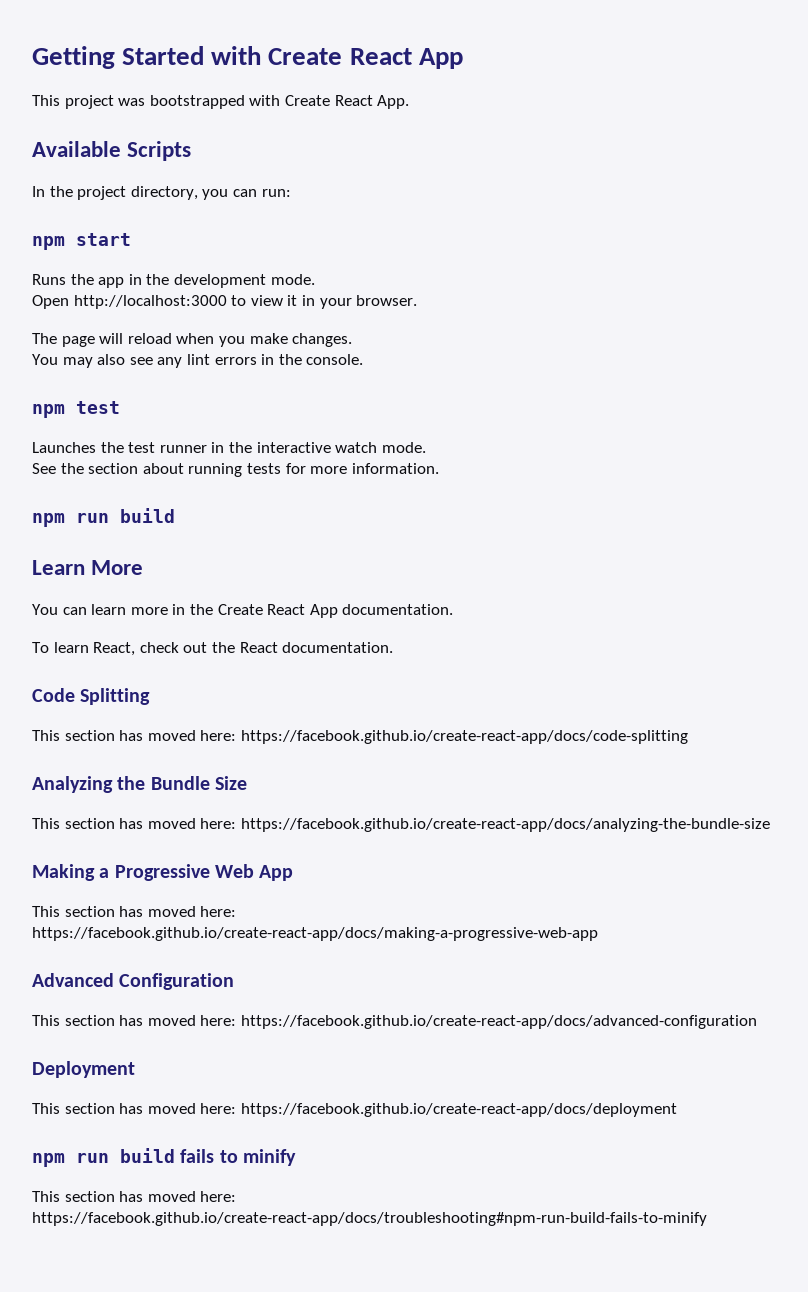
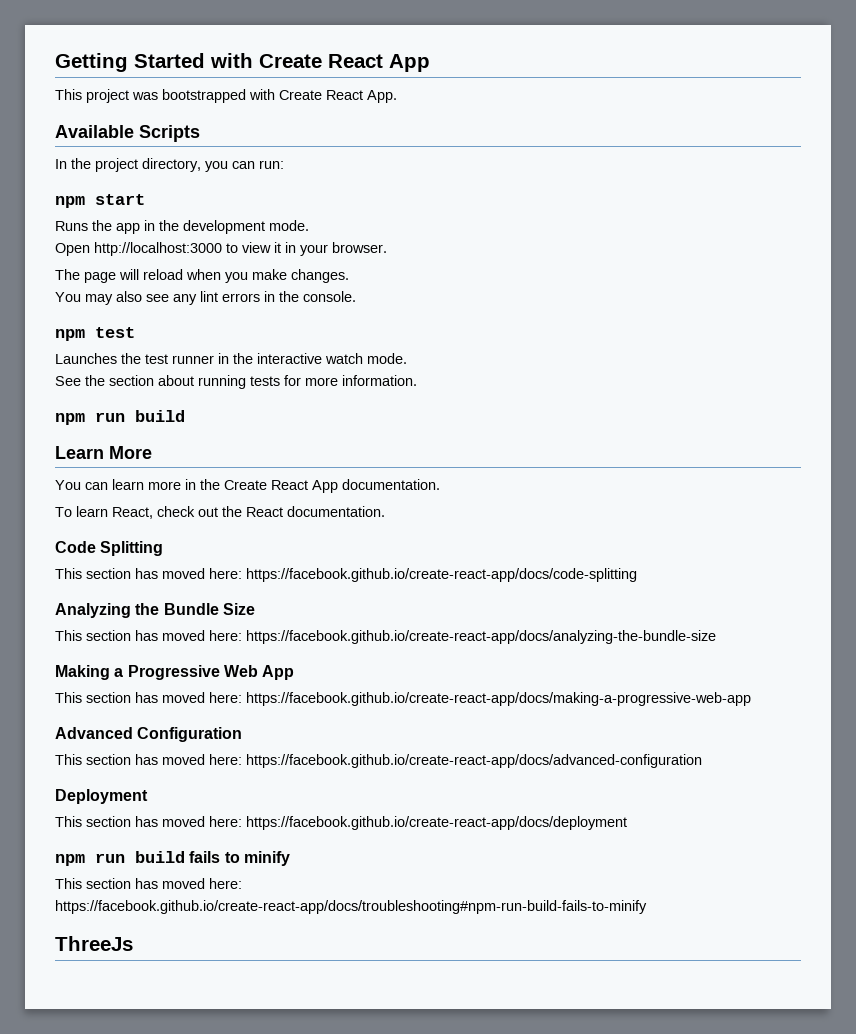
(707, 1219) none -> [55,936,133,951] // ThreeJs

